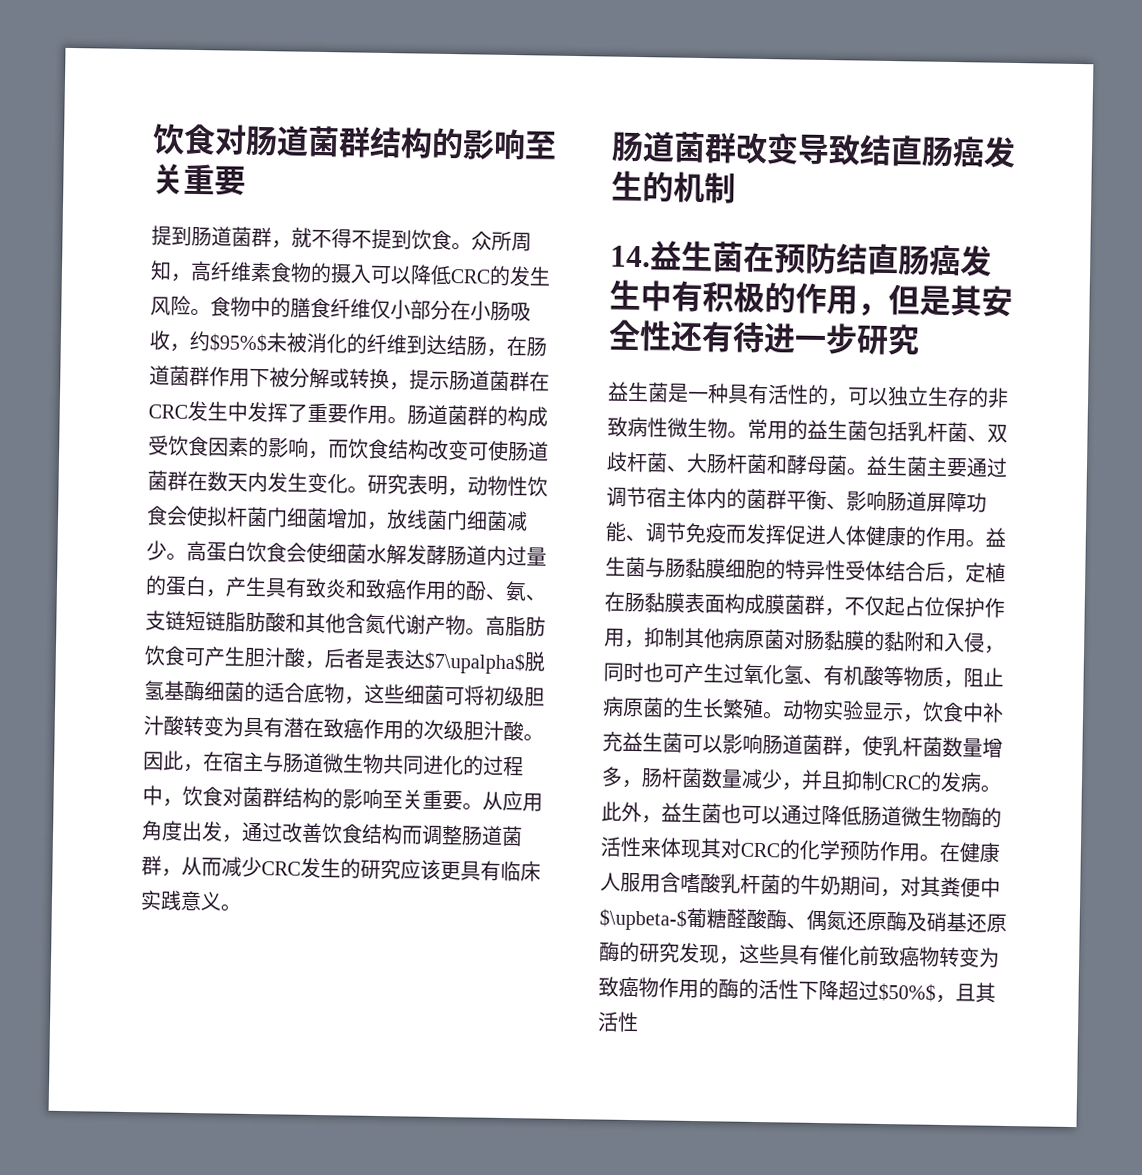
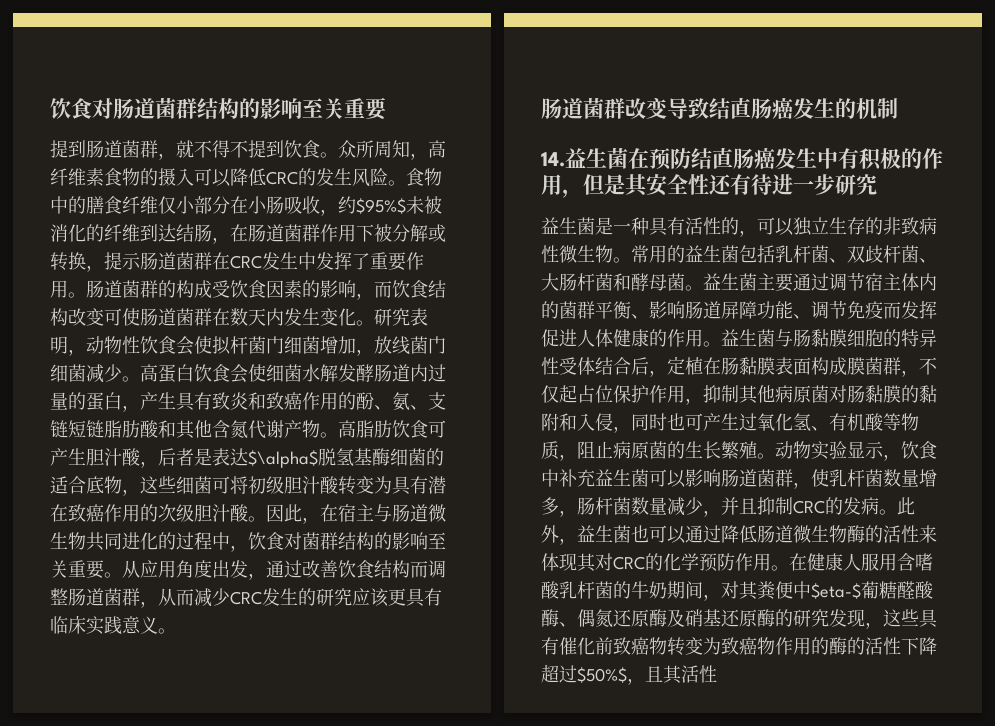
[424,651,525,675] $7\upalpha$ -> [248,450,318,468] $\alpha$
[599,908,687,931] $\upbeta-$ -> [811,583,861,599] $eta-$

